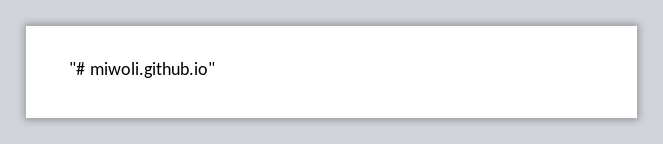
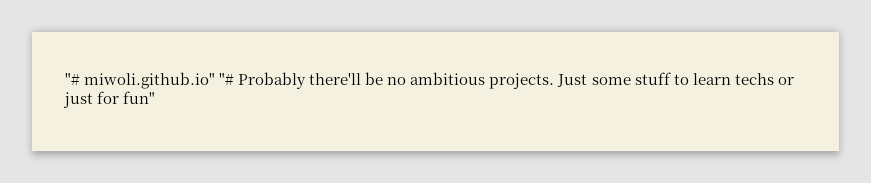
(215, 70) none -> [219,72,794,89] [63,91,156,108] "# Probably there'll be no ambitious projects. Just some stuff to learn techs or just for fun"

